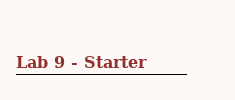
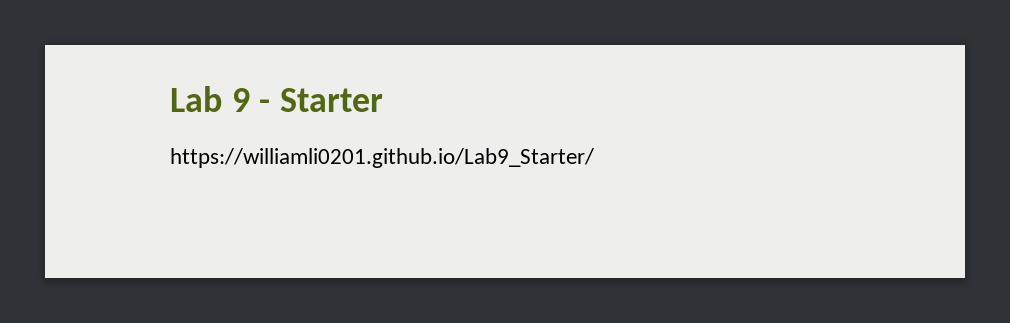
(147, 62) none -> [170,148,594,168] // https://williamli0201.github.io/Lab9_Starter/

